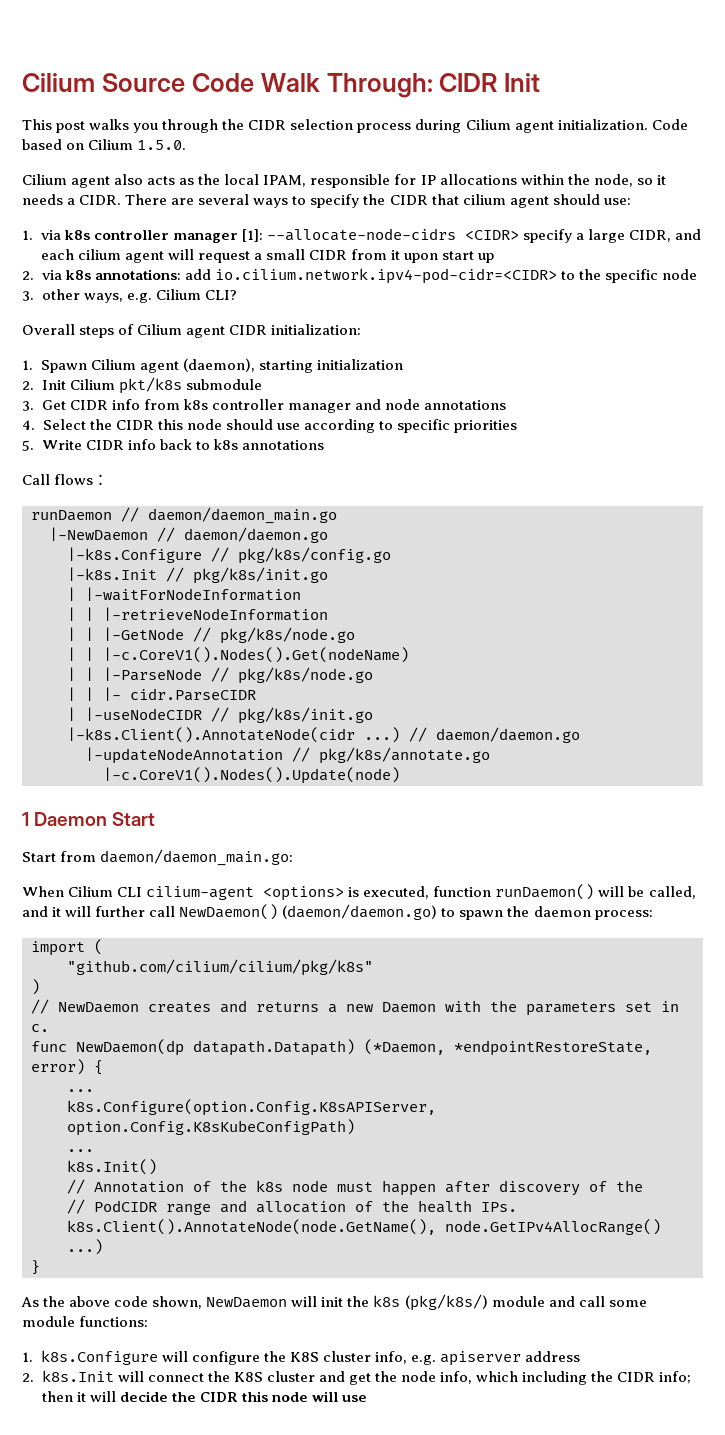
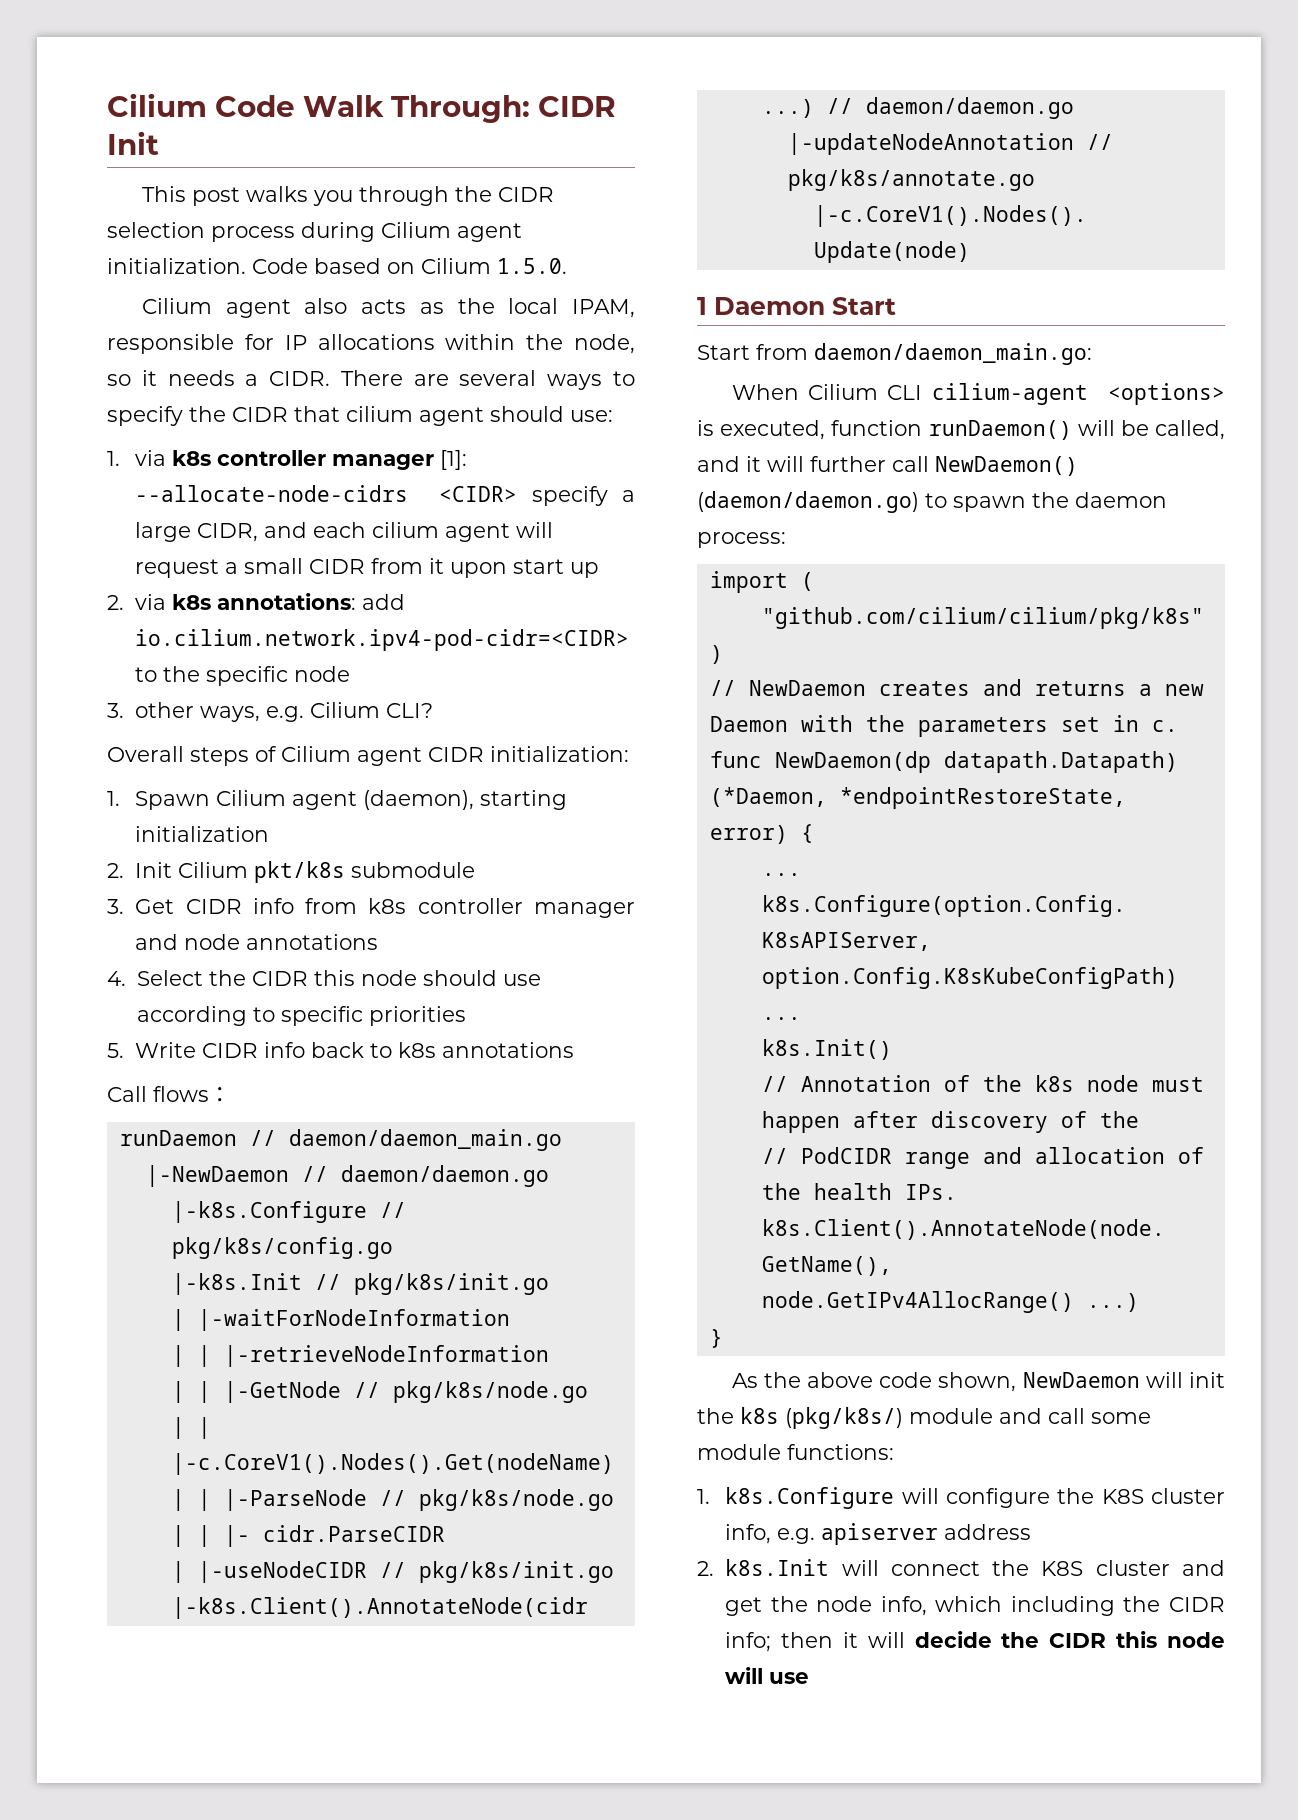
[22,73,185,92] Cilium Source -> [107,93,207,117] Cilium

